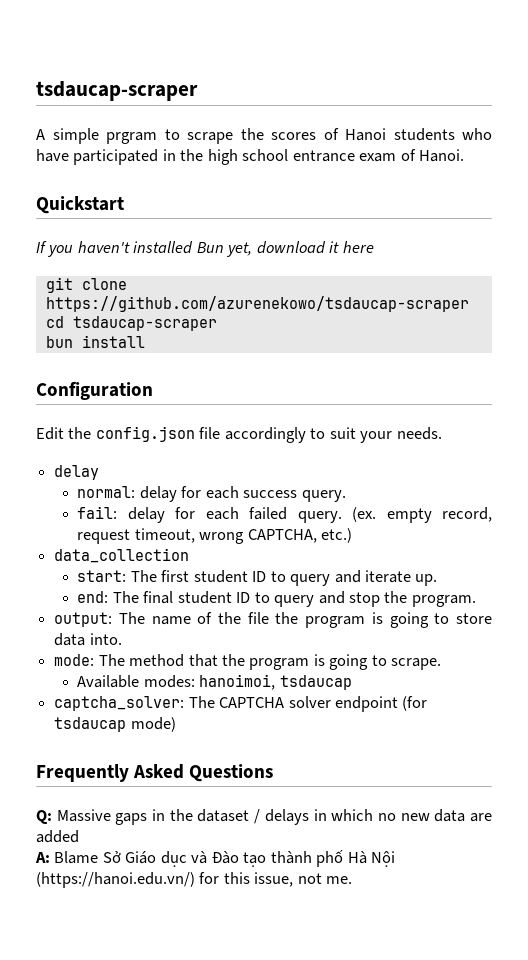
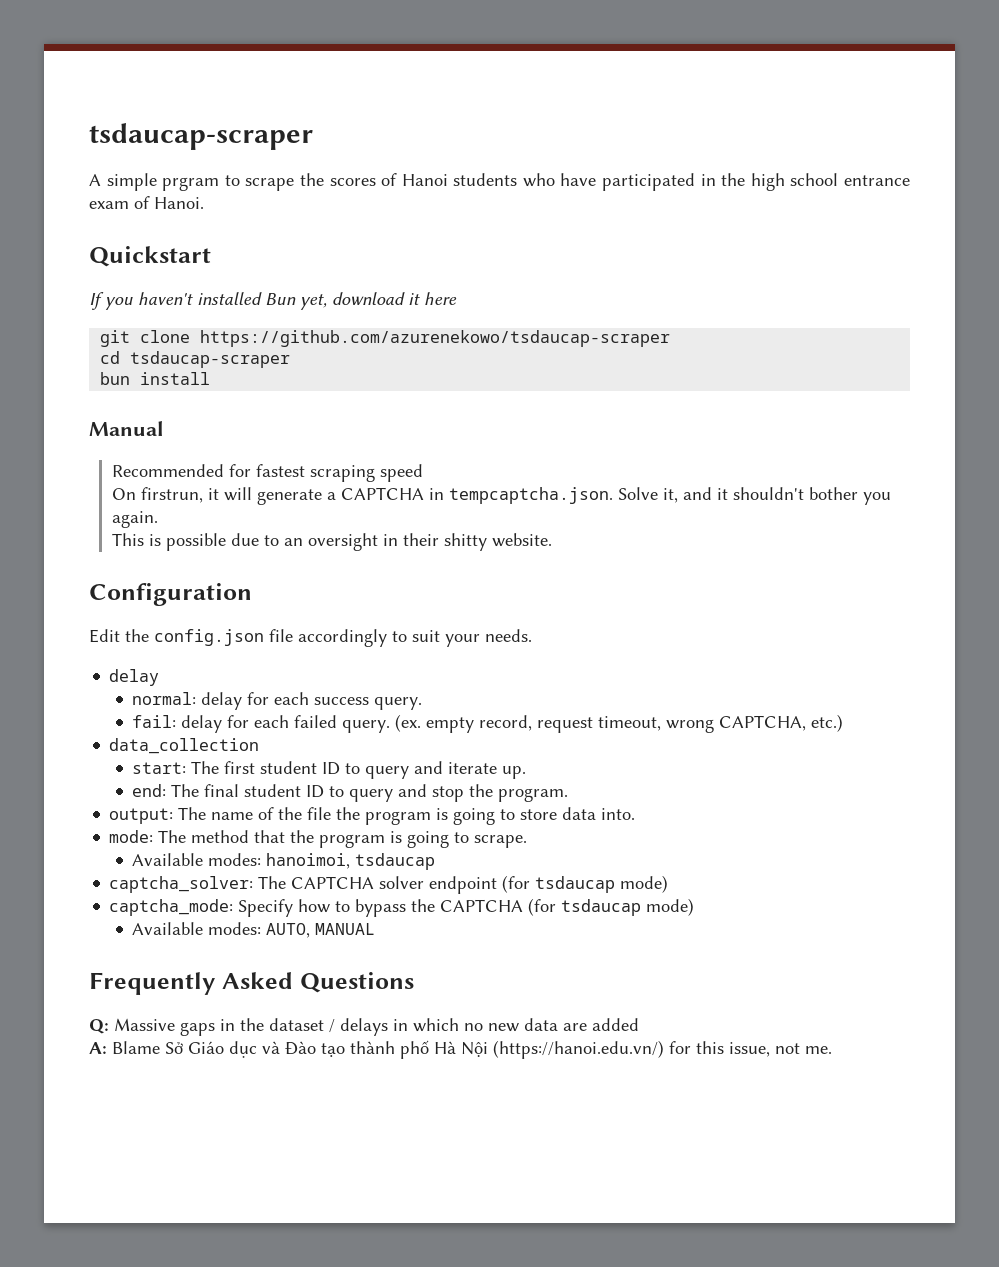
(145, 341) none -> [89,421,164,436] [112,464,424,482] [112,487,892,505] [112,511,159,528] [112,533,553,551] // Manual // Recommended for fastest scraping speed // On firstrun, it will generate a CAPTCHA in tempcaptcha.json. Solve it, and it shouldn't bother you again. // This is possible due to an oversight in their shitty website.
(176, 724) none -> [109,898,695,917] [132,922,376,938] // captcha_mode: Specify how to bypass the CAPTCHA (for tsdaucap mode) // Available modes: AUTO, MANUAL

